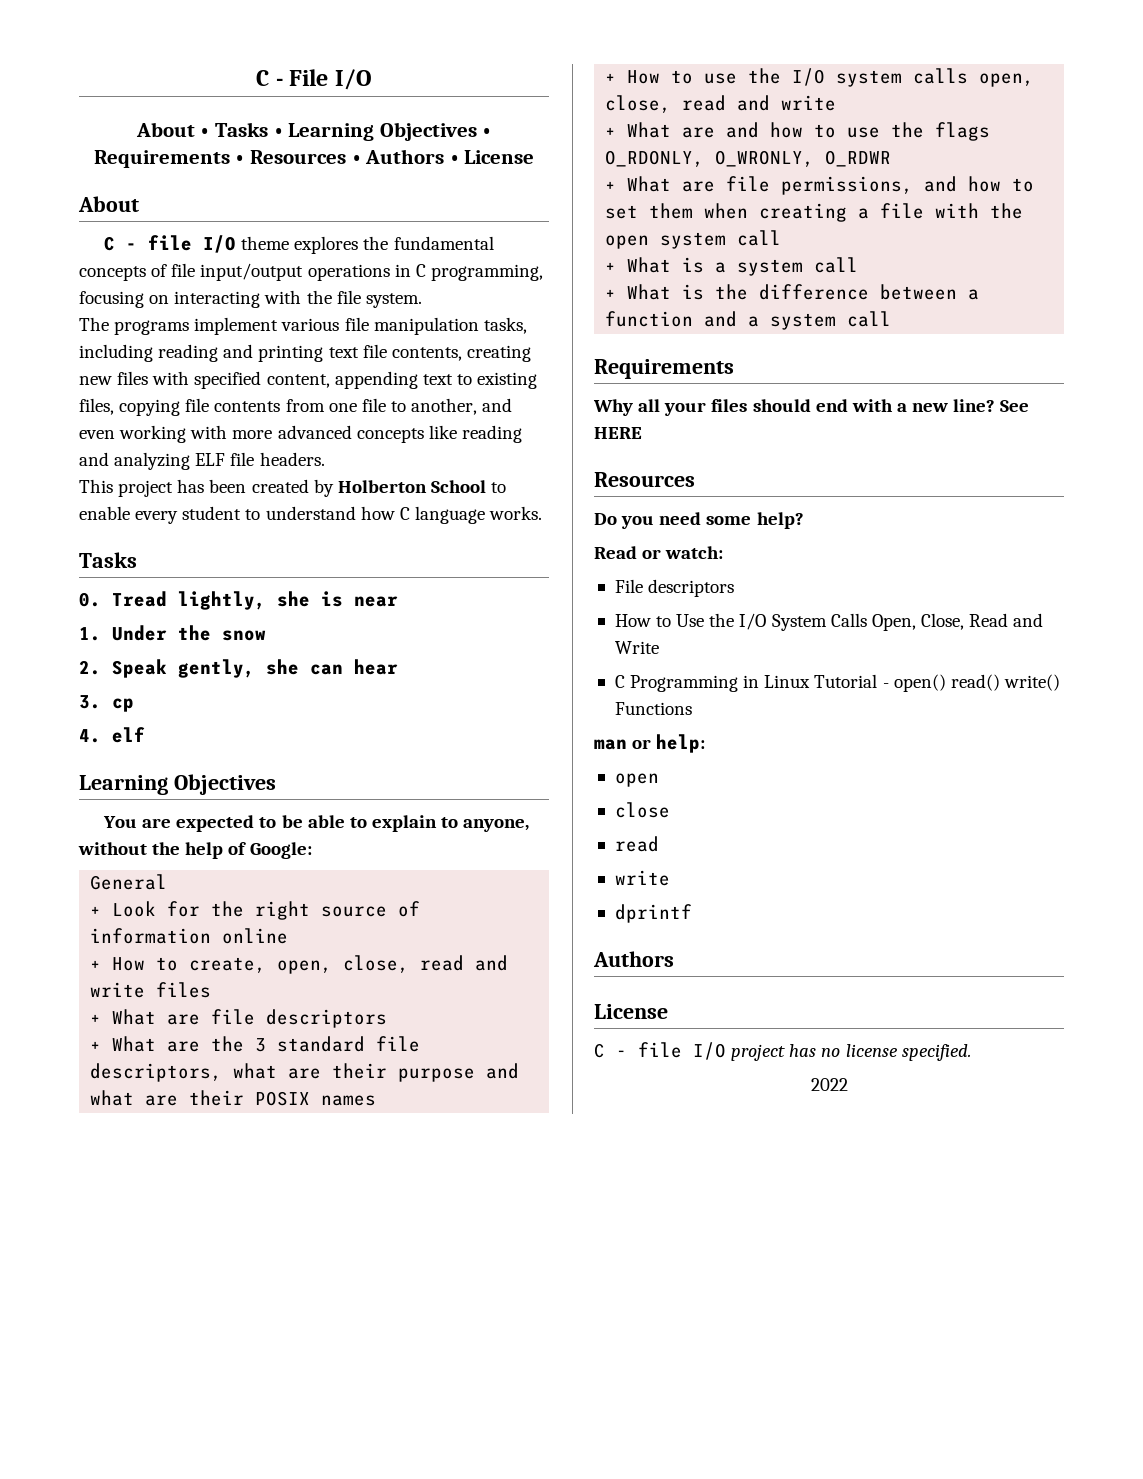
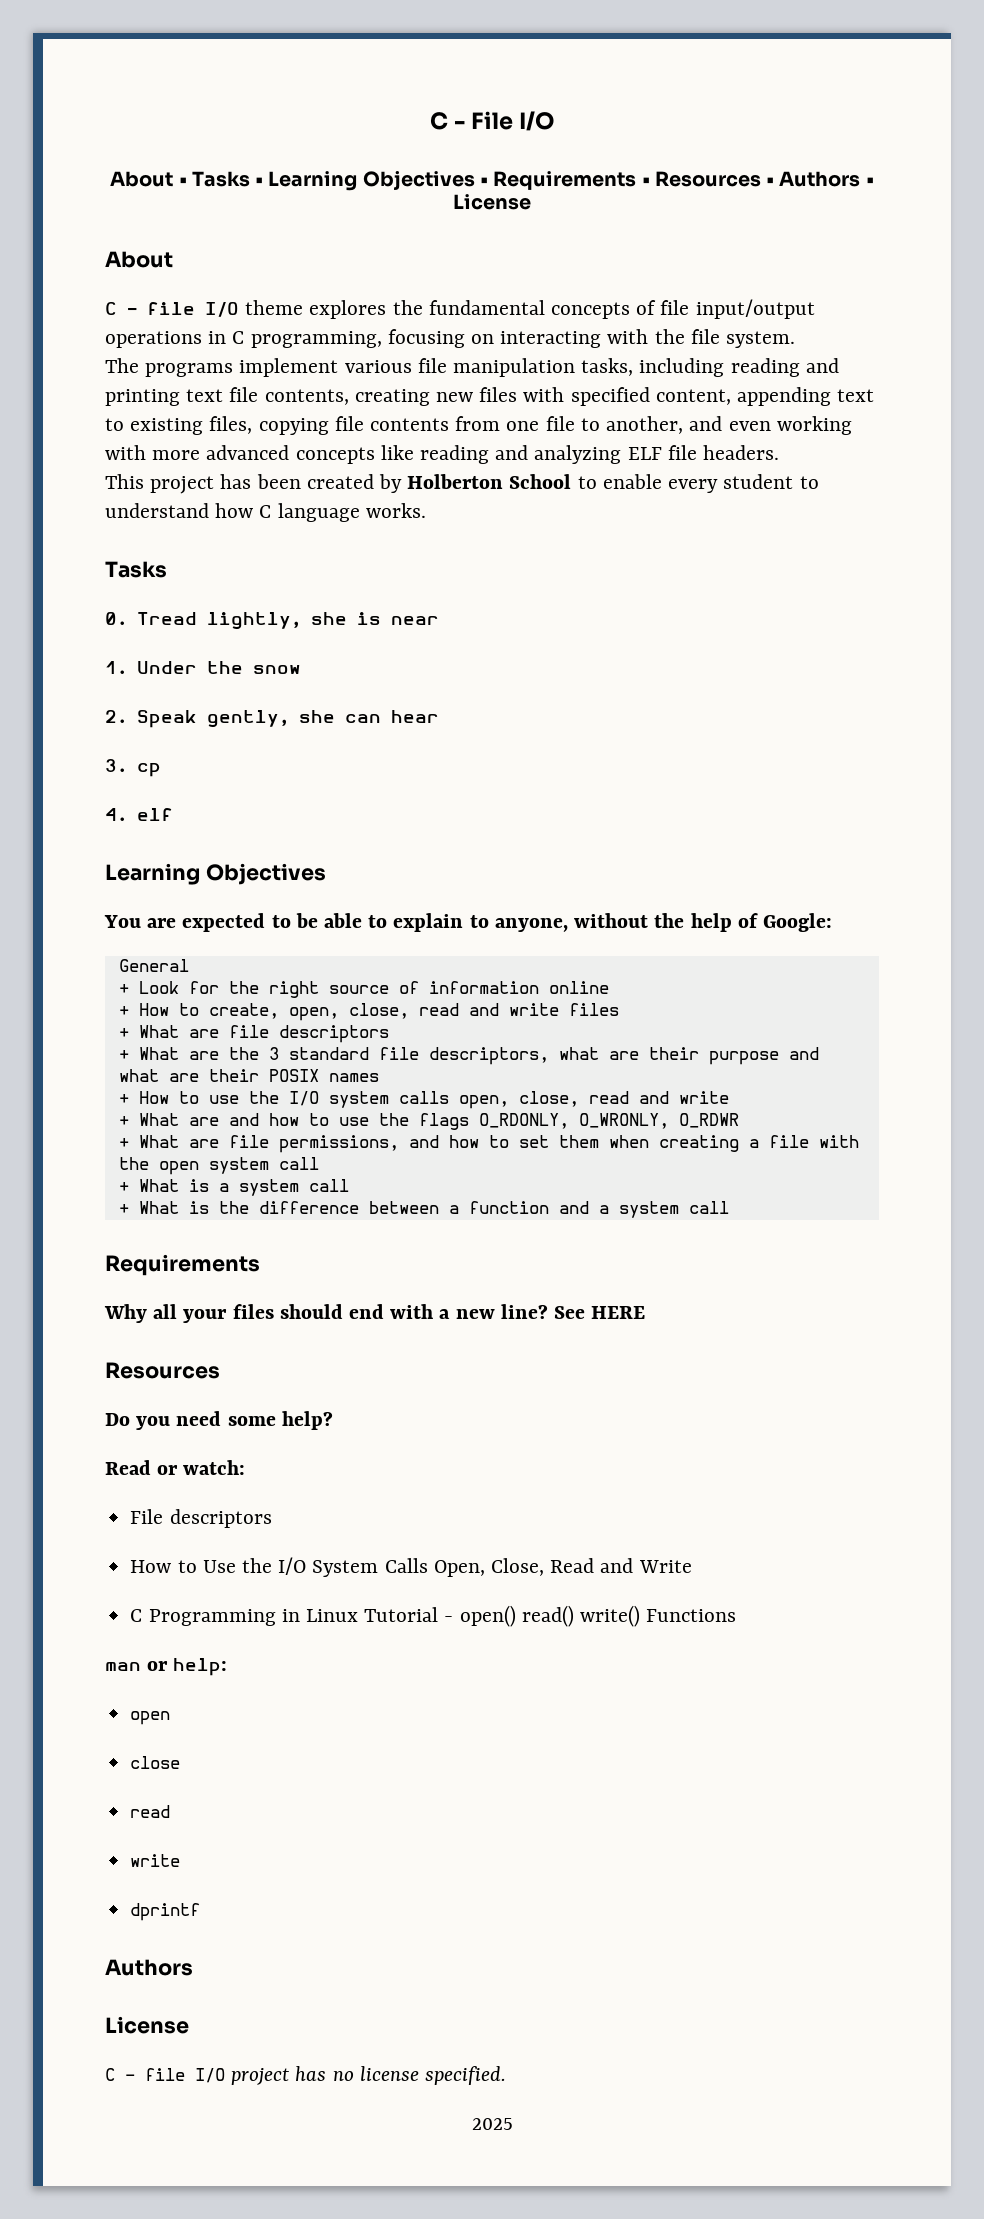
[810,1078,848,1091] 2022 -> [471,2118,513,2130] 2025

